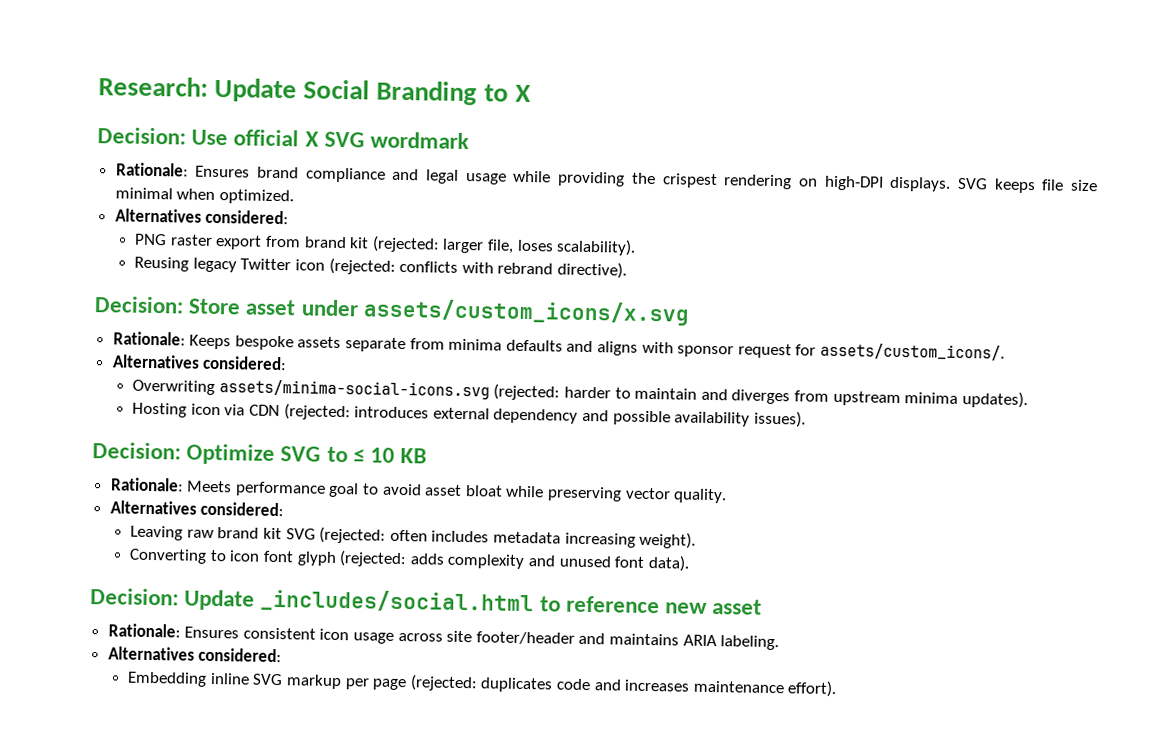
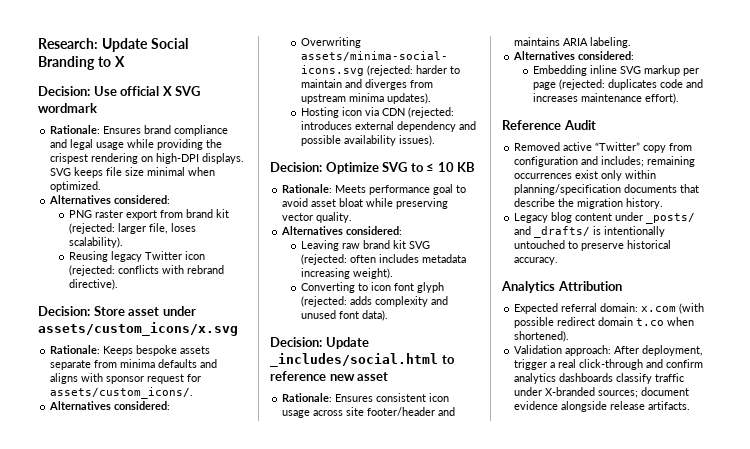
(838, 689) none -> [502,120,596,130] [514,142,693,153] [514,156,696,167] [514,170,657,181] [514,184,700,195] [514,198,664,209] [514,212,696,224] [514,226,666,238] [514,240,672,251] [514,257,559,265] [501,281,622,293] [514,303,705,314] [514,317,695,328] [514,331,570,342] [514,345,704,356] [514,359,704,370] [514,373,685,384] [514,387,690,398] [514,401,691,412] // Reference Audit // Removed active “Twitter” copy from configuration and includes; remaining occurrences exist only within planning/specification documents that describe the migration history. // Legacy blog content under _posts/ and _drafts/ is intentionally untouched to preserve historical accuracy. // Analytics Attribution // Expected referral domain: x.com (with possible redirect domain t.co when shortened). // Validation approach: After deployment, trigger a real click-through and confirm analytics dashboards classify traffic under X-branded sources; document evidence alongside release artifacts.

